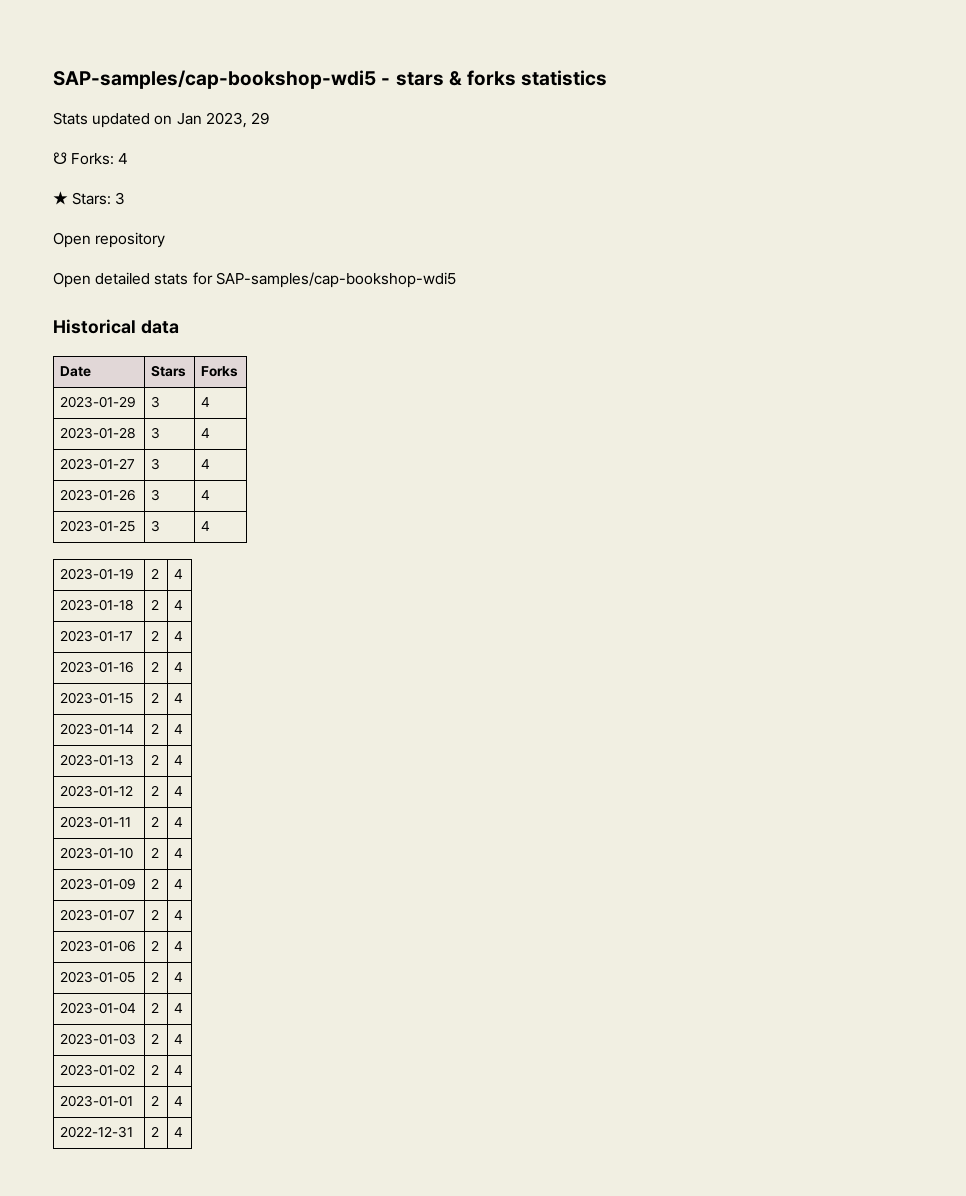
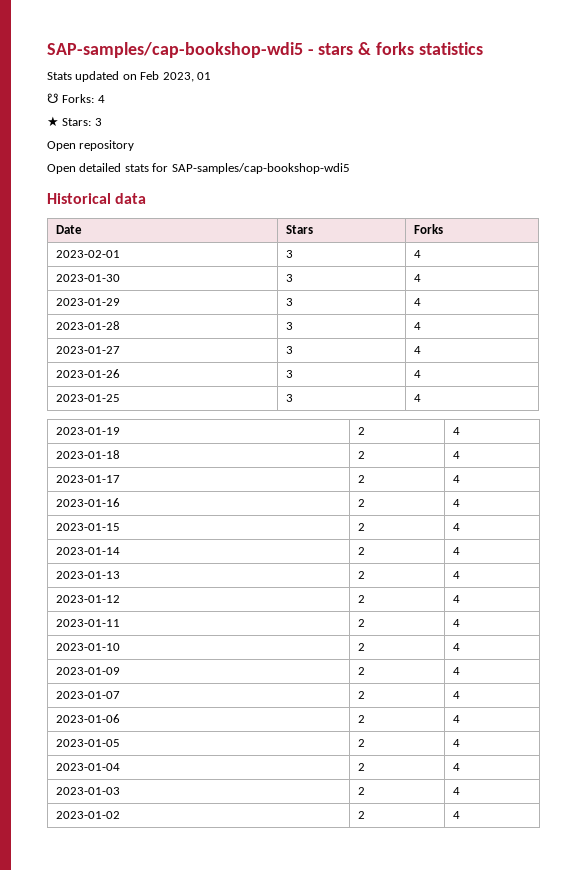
[176,112,270,128] Jan 2023, 29 -> [140,71,211,82] Feb 2023, 01
(239, 371) none -> [55,250,120,258] [285,250,293,258] [413,250,421,258] [55,274,120,282] [285,274,293,282] [413,274,421,282] // 2023-02-01 | 3 | 4 // 2023-01-30 | 3 | 4
[60,1095,134,1107] [151,1095,160,1106] [174,1096,184,1106] [60,1126,134,1138] [151,1126,160,1137] [174,1127,184,1137] // 2023-01-01 | 2 | 4 // 2022-12-31 | 2 | 4 -> (460, 815) none

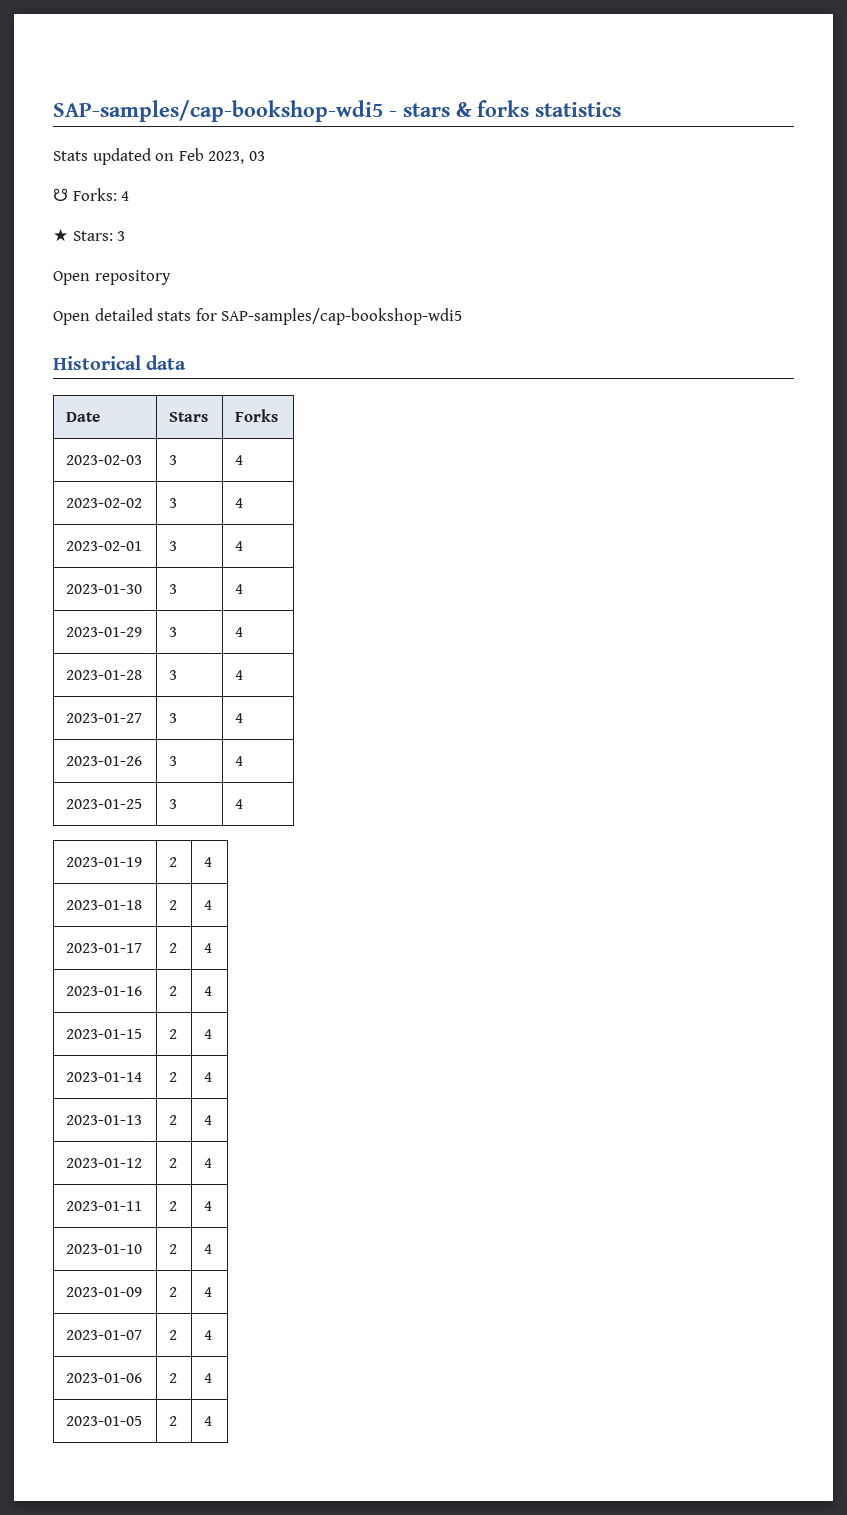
[196,72,211,80] 01 -> [248,151,265,161] 03
(443, 229) none -> [66,455,143,465] [169,455,178,465] [235,455,244,465] [66,498,143,508] [169,498,178,508] [235,498,244,508] // 2023-02-03 | 3 | 4 // 2023-02-02 | 3 | 4
[55,763,120,771] [357,763,365,771] [452,763,460,771] [55,787,120,795] [357,787,365,795] [452,787,460,795] [55,811,120,819] [357,811,365,819] [452,811,460,819] // 2023-01-04 | 2 | 4 // 2023-01-03 | 2 | 4 // 2023-01-02 | 2 | 4 -> (213, 1421) none

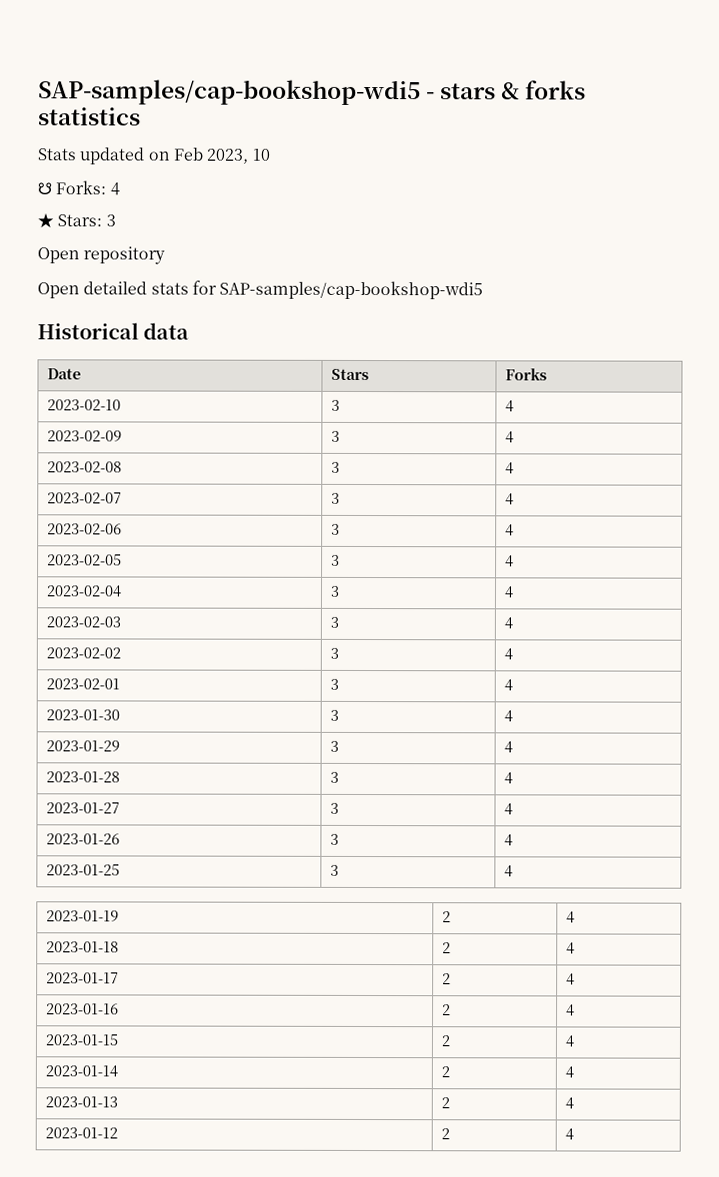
[248,151,265,161] 03 -> [251,148,270,161] 10
(279, 415) none -> [47,399,122,411] [331,399,341,411] [505,400,515,413] [47,430,123,442] [331,430,341,442] [505,431,515,444] [47,461,123,473] [331,461,341,473] [505,462,515,475] [47,492,123,504] [331,492,341,504] [505,493,515,506] [47,523,123,535] [331,523,341,535] [505,524,515,537] [47,554,123,566] [331,554,341,566] [505,555,515,568] [46,585,123,598] [330,585,341,597] [504,586,515,599] // 2023-02-10 | 3 | 4 // 2023-02-09 | 3 | 4 // 2023-02-08 | 3 | 4 // 2023-02-07 | 3 | 4 // 2023-02-06 | 3 | 4 // 2023-02-05 | 3 | 4 // 2023-02-04 | 3 | 4
[66,1201,143,1211] [169,1201,178,1211] [204,1201,213,1211] [66,1244,143,1254] [169,1244,178,1254] [204,1244,213,1254] [66,1287,143,1297] [169,1287,178,1297] [204,1287,213,1297] [66,1330,143,1340] [169,1330,178,1340] [204,1330,213,1340] [66,1373,143,1383] [169,1373,178,1383] [204,1373,213,1383] [66,1416,143,1426] [169,1416,178,1426] [204,1416,213,1426] // 2023-01-11 | 2 | 4 // 2023-01-10 | 2 | 4 // 2023-01-09 | 2 | 4 // 2023-01-07 | 2 | 4 // 2023-01-06 | 2 | 4 // 2023-01-05 | 2 | 4 -> (575, 1134) none

